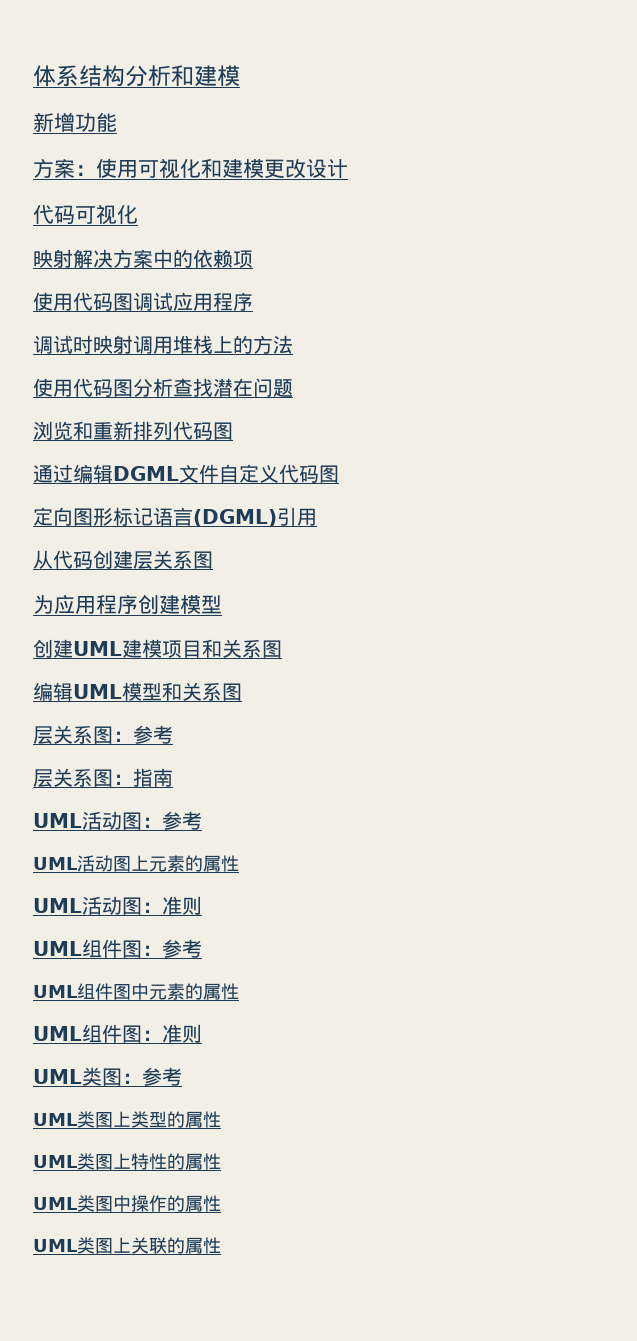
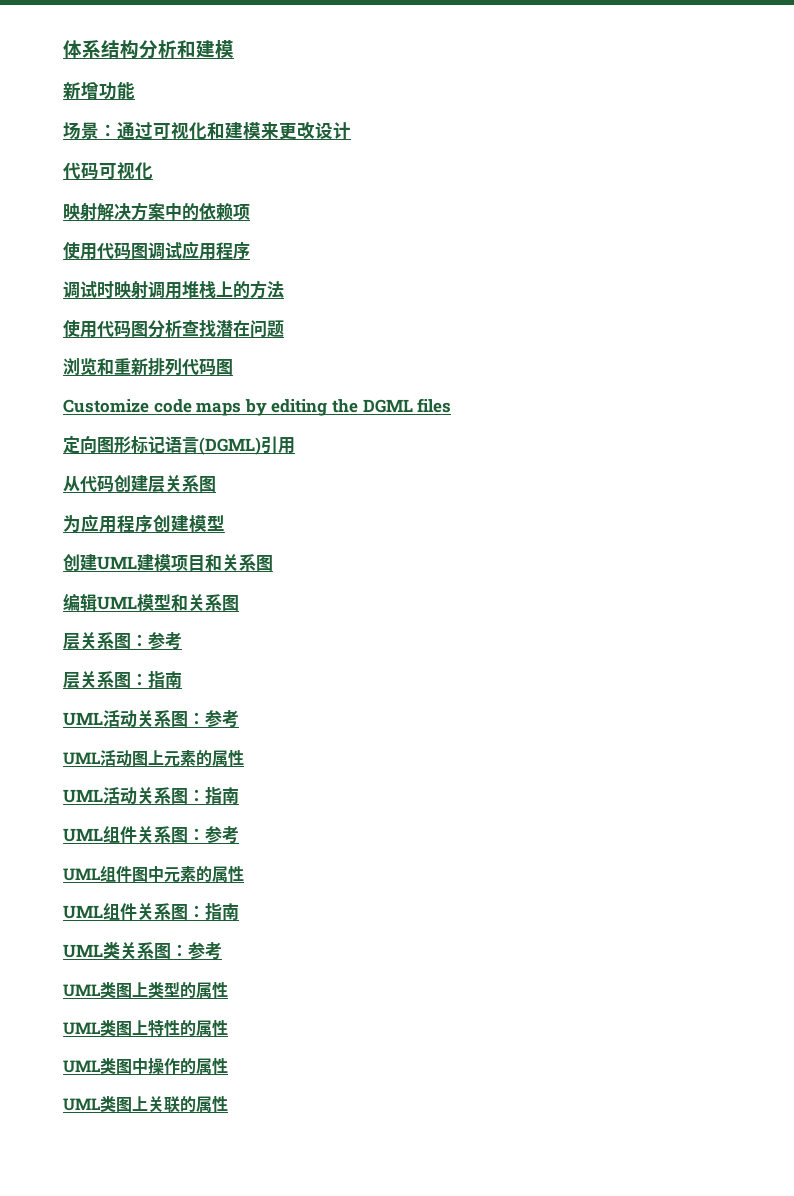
[33,158,138,178] 方案：使用 -> [63,122,153,140] 场景：通过
(264, 168) none -> [261,122,279,139] 来
[33,464,339,484] 通过编辑DGML文件自定义代码图 -> [63,398,452,416] Customize code maps by editing the DGML files
(122, 820) none -> [137,710,171,727] 关系
[122,896,202,915] [33,939,122,958] 图：准则 // UML组件 -> [137,787,239,804] [63,826,171,843] 关系图：指南 // UML组件关系
[122,1024,202,1043] [33,1067,102,1086] 图：准则 // UML类 -> [137,903,239,920] [63,942,154,959] 关系图：指南 // UML类关系

